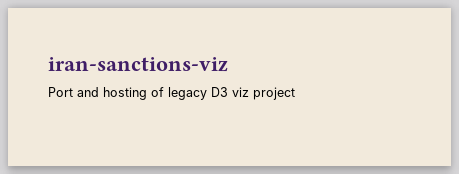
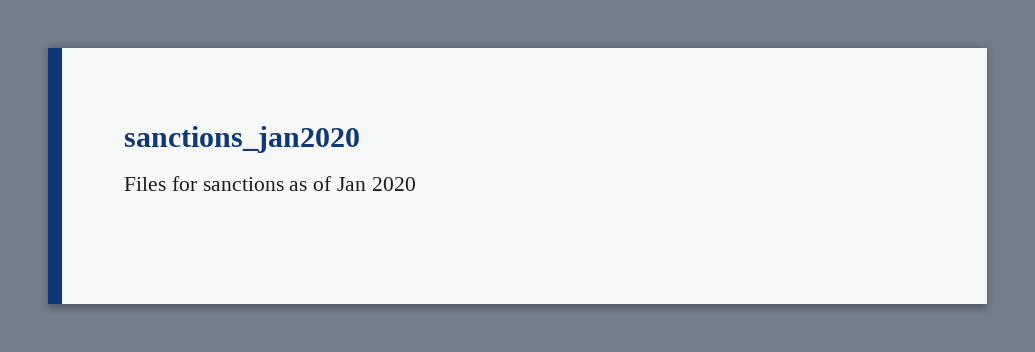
[48,57,228,72] [48,87,295,100] iran-sanctions-viz // Port and hosting of legacy D3 viz project -> [124,126,360,153] [124,176,416,191] sanctions_jan2020 // Files for sanctions as of Jan 2020

